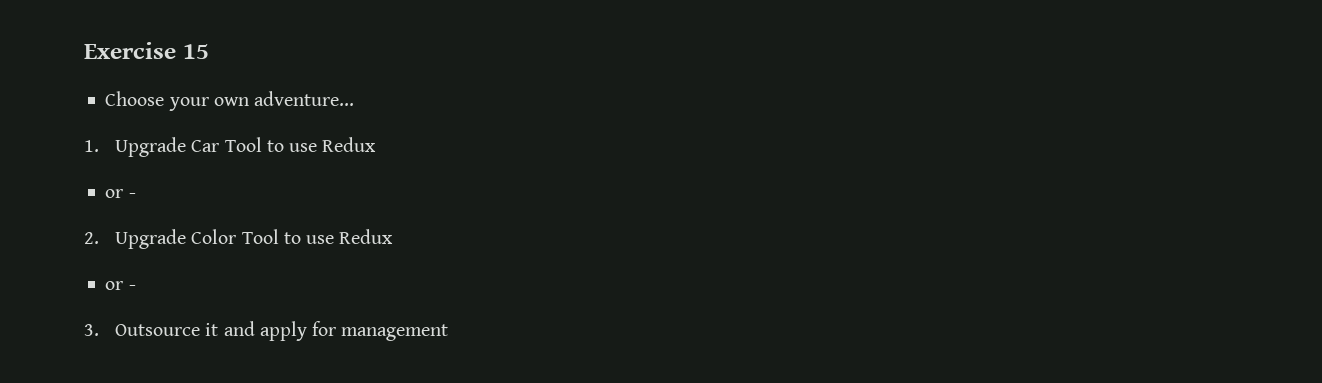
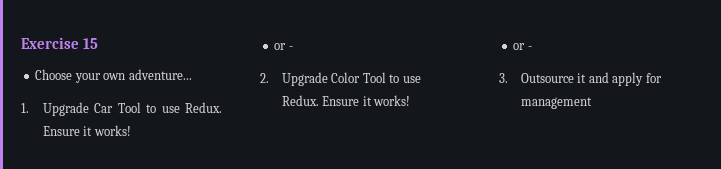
[322,137,377,152] Redux -> [185,102,222,113] [42,125,131,136] Redux. Ensure it works!
[339,229,394,244] Redux -> [281,95,411,106] Redux. Ensure it works!

